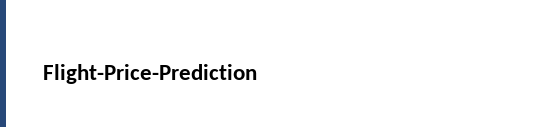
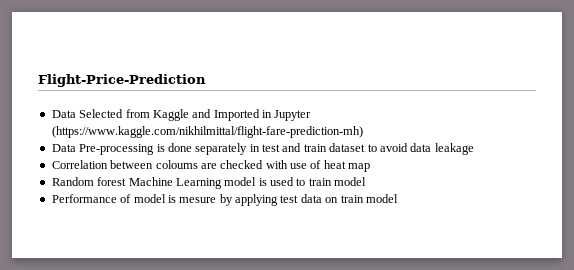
(257, 74) none -> [51,109,312,121] [51,126,363,138] [51,143,474,155] [51,160,371,172] [51,177,367,189] [51,194,398,206] // Data Selected from Kaggle and Imported in Jupyter (https://www.kaggle.com/nikhilmittal/flight-fare-prediction-mh) // Data Pre-processing is done separately in test and train dataset to avoid data leakage // Correlation between coloums are checked with use of heat map // Random forest Machine Learning model is used to train model // Performance of model is mesure by applying test data on train model

